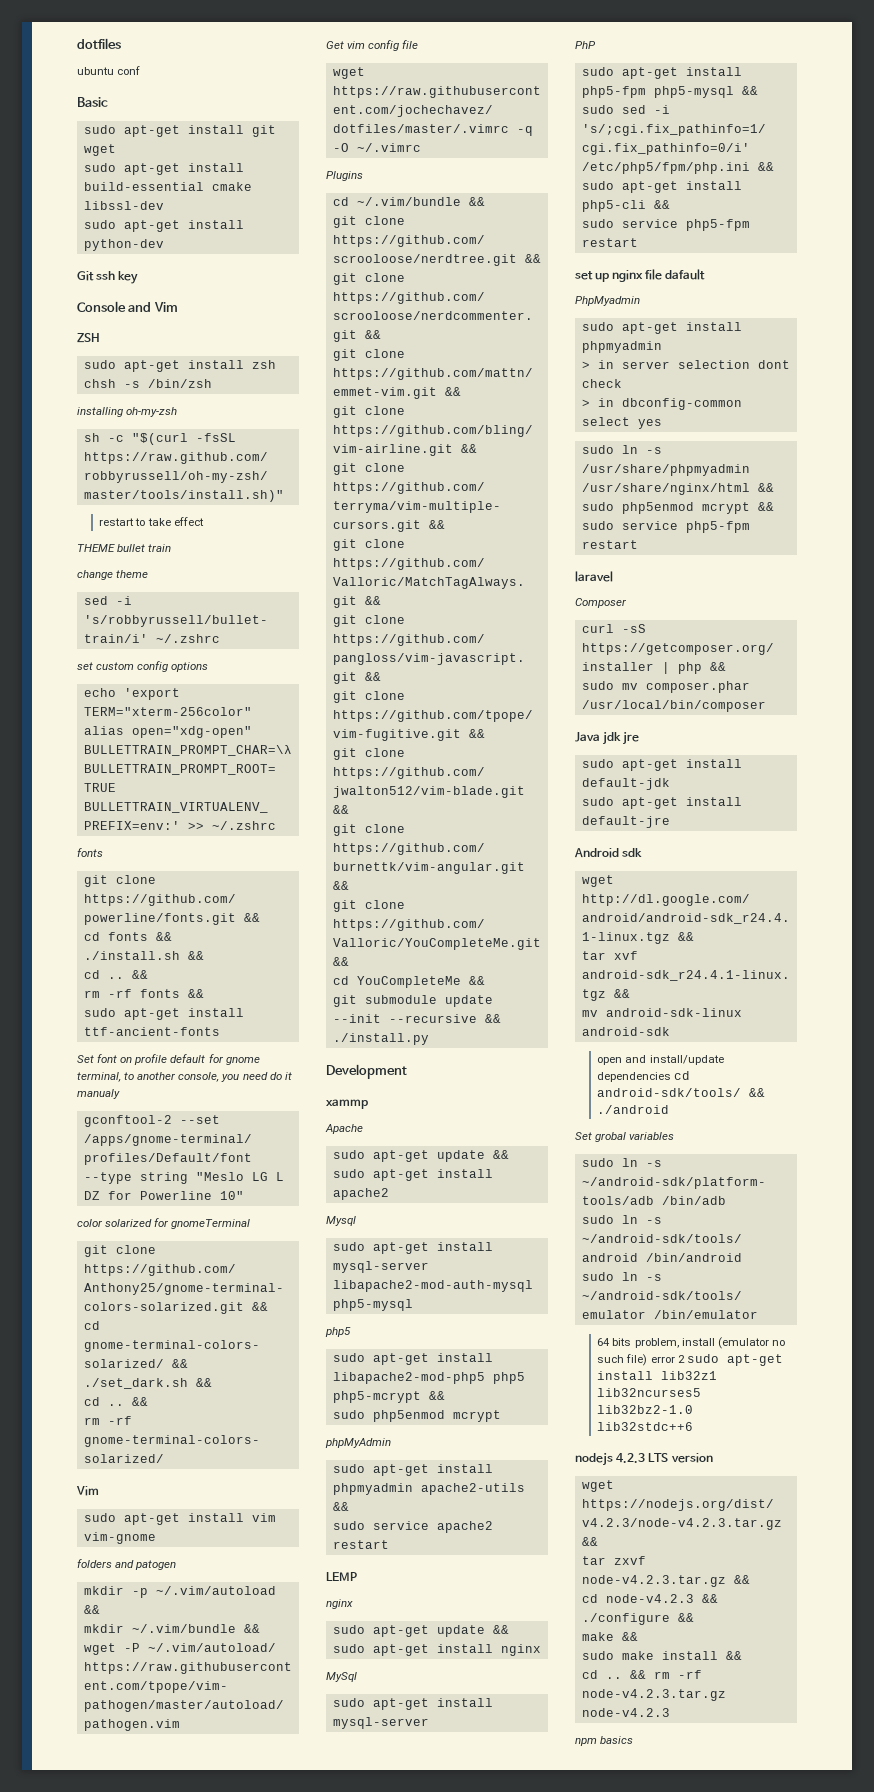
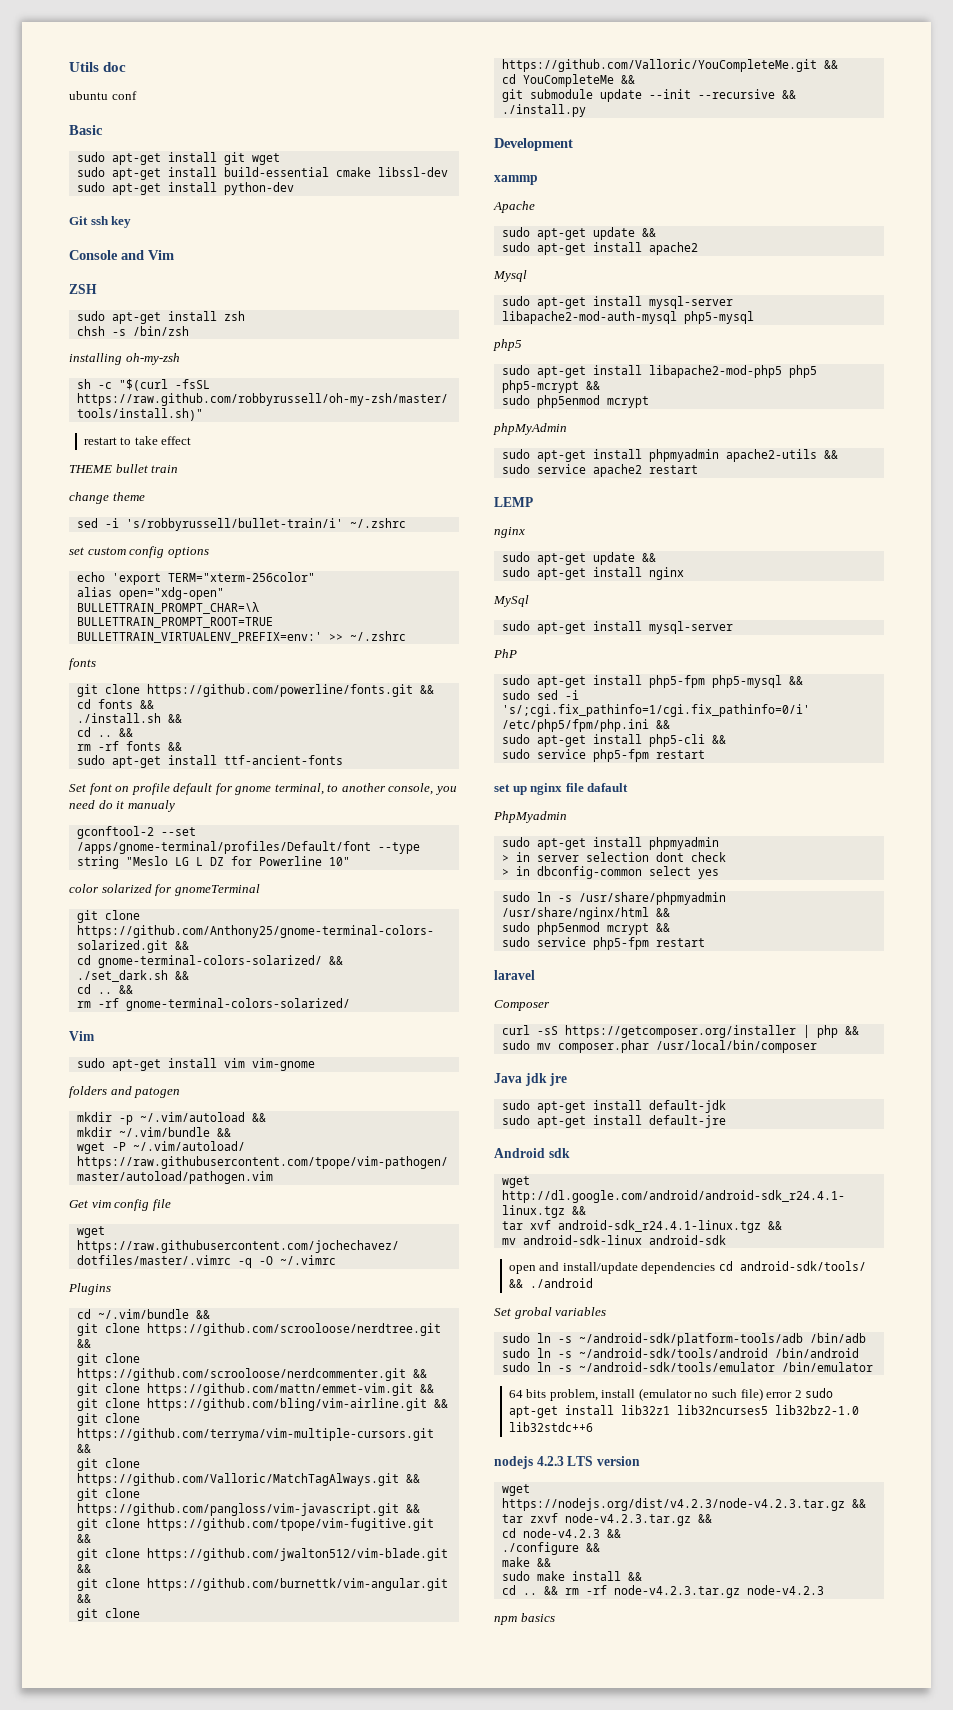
[77,38,121,49] dotfiles -> [69,62,127,72] Utils doc

